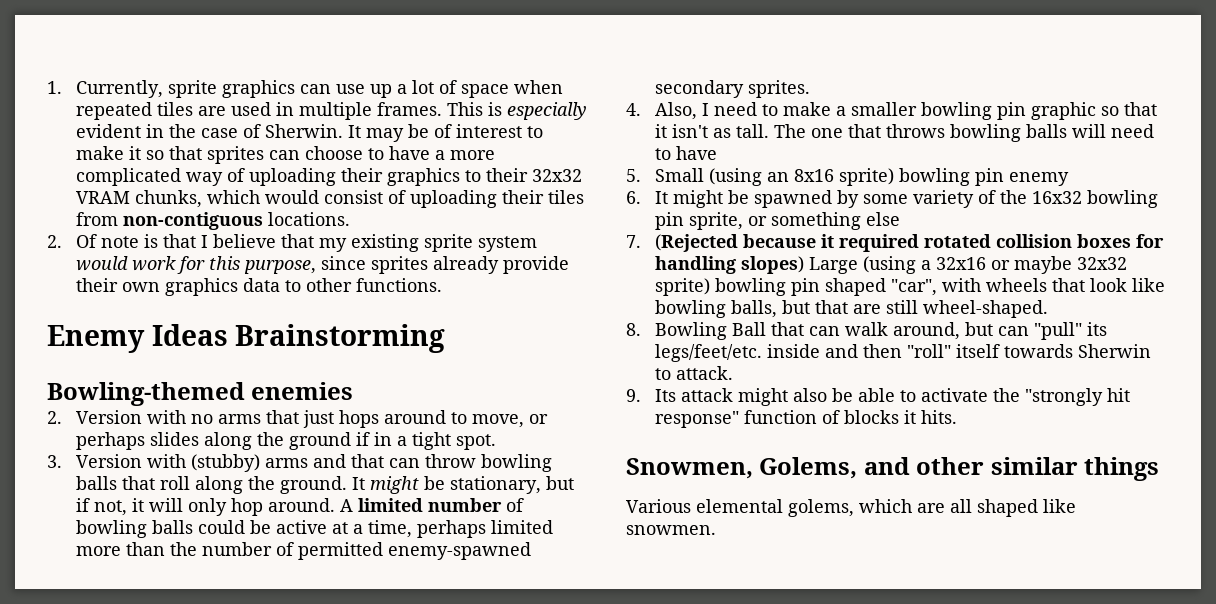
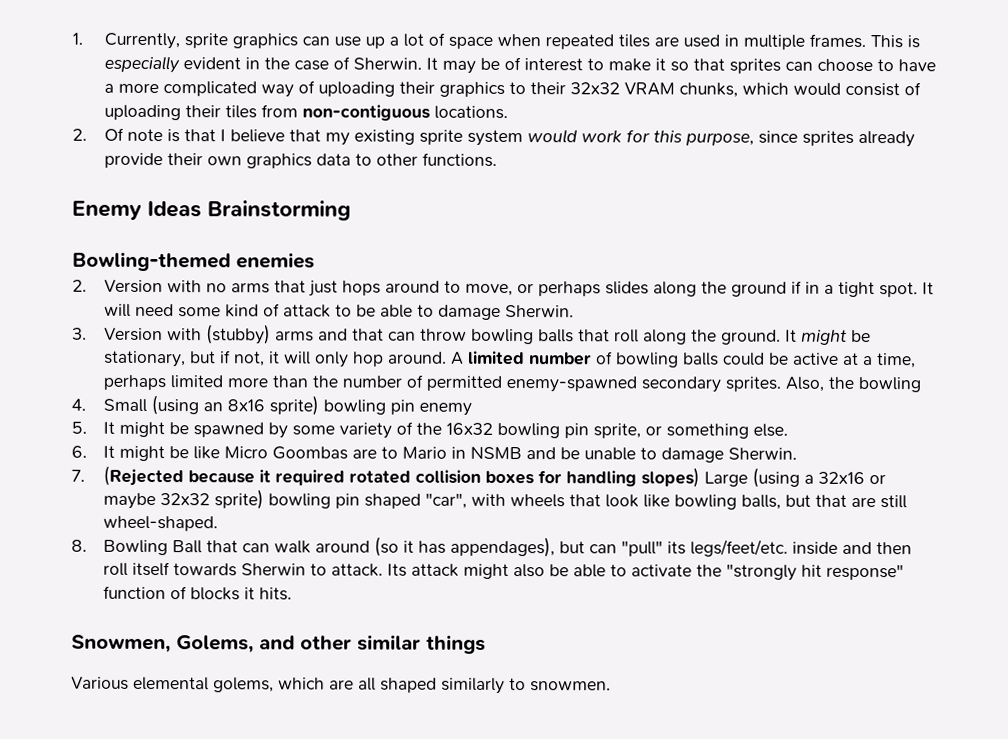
(497, 442) none -> [921,282,934,295] [103,303,574,320] It will need some kind of attack to be able to damage Sherwin.
[626,102,1158,120] [655,124,1155,142] [655,146,718,160] [626,169,641,182] // 4. Also, I need to make a smaller bowling pin graphic so that it isn't as tall. The one that throws bowling balls will need to have // 5. -> [784,376,921,393] [71,398,86,411] Also, the bowling // 4.
[626,191,641,204] 6. -> [71,421,87,434] 5.
[866,212,901,226] else -> [752,423,788,437] [71,445,797,463] else. // 6. It might be like Micro Goombas are to Mario in NSMB and be unable to damage Sherwin.
[893,322,961,340] around, -> [314,536,555,558] around (so it has appendages),
[907,344,952,358] "roll" -> [102,562,128,576] roll
[626,389,641,402] // 9. -> (383, 570) none
[1043,499,1076,513] like -> [441,677,526,695] similarly to

